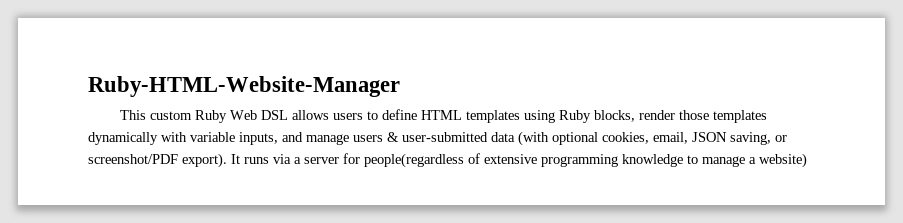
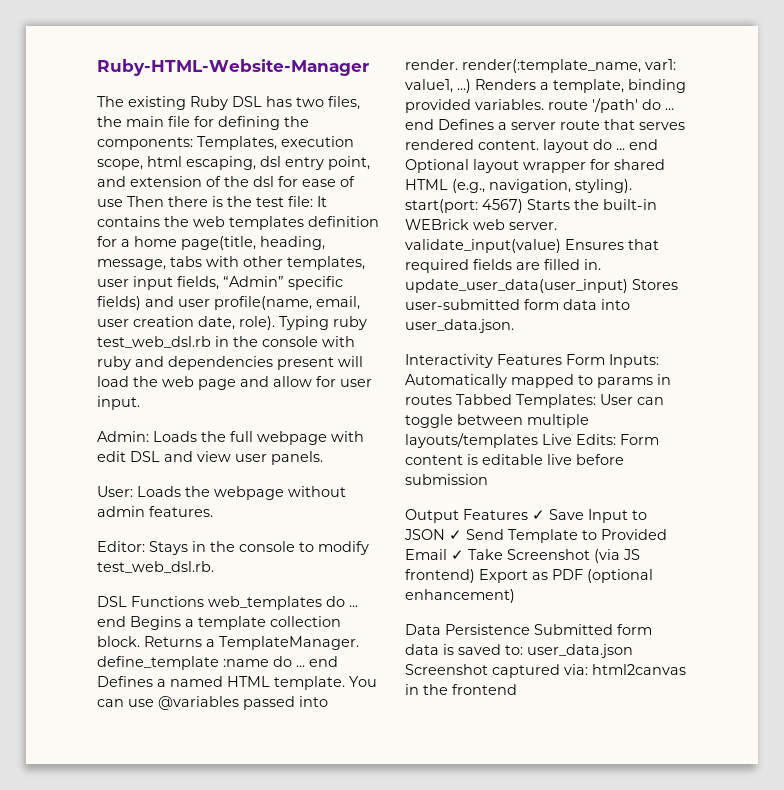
[119,109,767,123] [88,131,787,146] [88,153,807,168] This custom Ruby Web DSL allows users to define HTML templates using Ruby blocks, render those templates dynamically with variable inputs, and manage users & user-submitted data (with optional cookies, email, JSON saving, or screenshot/PDF export). It runs via a server for people(regardless of extensive programming knowledge to manage a website) -> [97,96,360,110] [97,116,309,130] [97,136,354,150] [97,156,370,170] [97,176,355,187] [97,196,327,207] [97,216,379,230] [97,236,325,250] [97,256,365,270] [97,276,343,290] [97,296,360,310] [97,316,367,330] [97,336,355,348] [97,356,363,370] [97,376,372,390] [97,396,140,410] [97,431,364,445] [97,451,323,465] [97,486,346,500] [97,506,213,517] [97,541,369,555] [97,561,214,573] [97,596,358,610] [97,616,341,630] [97,636,359,650] [97,656,338,670] [97,676,377,690] [97,696,328,710] [405,59,676,73] [405,79,686,93] [405,98,674,113] [405,119,685,130] [405,139,658,153] [405,159,665,173] [405,179,632,193] [405,199,657,213] [405,219,557,230] [405,239,659,253] [405,259,601,273] [405,279,678,293] [405,299,630,310] [405,319,514,333] [405,354,659,368] [405,374,671,388] [405,394,664,408] [405,414,589,428] [405,433,659,448] [405,454,624,465] [405,474,488,485] [405,509,647,523] [404,529,667,543] [405,549,640,563] [405,569,653,583] [405,589,515,603] [405,624,652,635] [405,644,633,658] [405,664,686,678] [405,684,517,695] The existing Ruby DSL has two files, the main file for defining the components: Templates, execution scope, html escaping, dsl entry point, and extension of the dsl for ease of use Then there is the test file: It contains the web templates definition for a home page(title, heading, message, tabs with other templates, user input fields, “Admin” specific fields) and user profile(name, email, user creation date, role). Typing ruby test_web_dsl.rb in the console with ruby and dependencies present will load the web page and allow for user input. // Admin: Loads the full webpage with edit DSL and view user panels. // User: Loads the webpage without admin features. // Editor: Stays in the console to modify test_web_dsl.rb. // DSL Functions web_templates do ... end Begins a template collection block. Returns a TemplateManager. define_template :name do ... end Defines a named HTML template. You can use @variables passed into render. render(:template_name, var1: value1, ...) Renders a template, binding provided variables. route '/path' do ... end Defines a server route that serves rendered content. layout do ... end Optional layout wrapper for shared HTML (e.g., navigation, styling). start(port: 4567) Starts the built-in WEBrick web server. validate_input(value) Ensures that required fields are filled in. update_user_data(user_input) Stores user-submitted form data into user_data.json. // Interactivity Features Form Inputs: Automatically mapped to params in routes Tabbed Templates: User can toggle between multiple layouts/templates Live Edits: Form content is editable live before submission // Output Features ✓ Save Input to JSON ✓ Send Template to Provided Email ✓ Take Screenshot (via JS frontend) Export as PDF (optional enhancement) // Data Persistence Submitted form data is saved to: user_data.json Screenshot captured via: html2canvas in the frontend

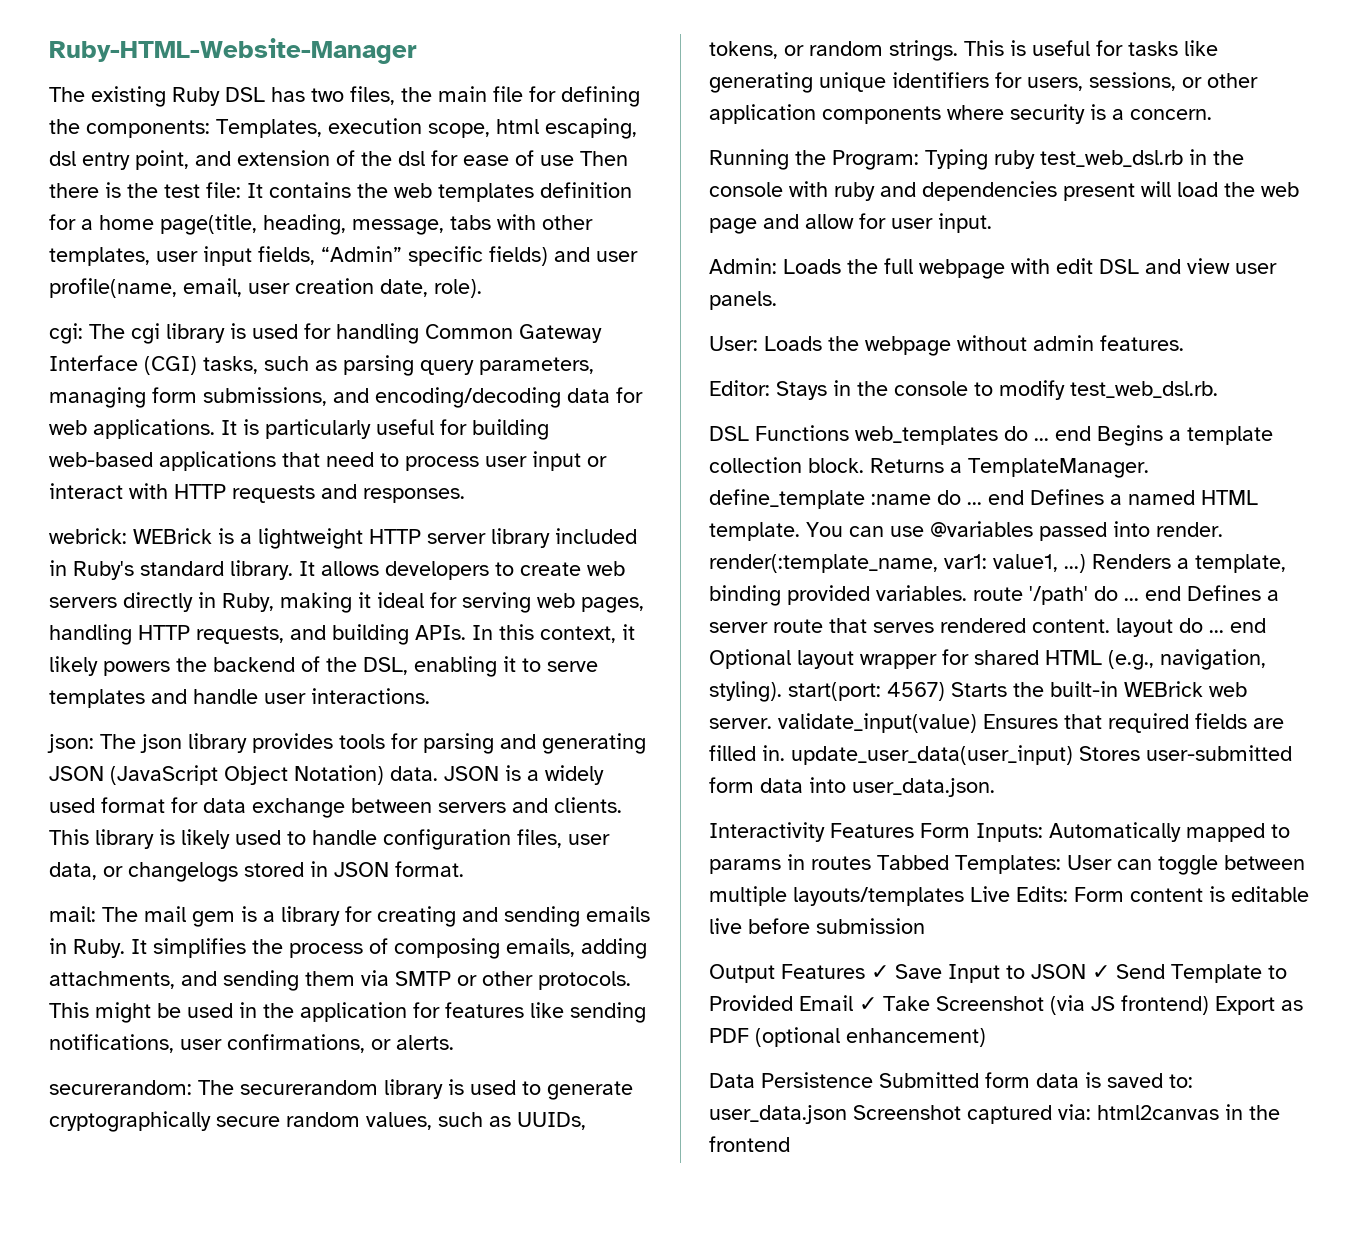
(275, 323) none -> [49,323,602,344] [49,355,594,376] [49,387,643,408] [49,419,549,440] [49,451,607,471] [49,483,465,503] [49,528,637,549] [49,560,625,580] [49,592,644,613] [49,624,635,645] [49,656,598,677] [49,688,430,708] [47,733,646,754] [49,765,604,785] [49,797,622,818] [49,829,610,850] [49,861,464,882] [49,906,650,927] [49,938,647,959] [49,970,631,991] [49,1002,646,1023] [49,1034,454,1053] [49,1079,633,1100] [49,1111,586,1132] [709,40,1218,61] [709,72,1258,93] [709,104,1212,124] [709,149,919,170] // cgi: The cgi library is used for handling Common Gateway Interface (CGI) tasks, such as parsing query parameters, managing form submissions, and encoding/decoding data for web applications. It is particularly useful for building web-based applications that need to process user input or interact with HTTP requests and responses. // webrick: WEBrick is a lightweight HTTP server library included in Ruby's standard library. It allows developers to create web servers directly in Ruby, making it ideal for serving web pages, handling HTTP requests, and building APIs. In this context, it likely powers the backend of the DSL, enabling it to serve templates and handle user interactions. // json: The json library provides tools for parsing and generating JSON (JavaScript Object Notation) data. JSON is a widely used format for data exchange between servers and clients. This library is likely used to handle configuration files, user data, or changelogs stored in JSON format. // mail: The mail gem is a library for creating and sending emails in Ruby. It simplifies the process of composing emails, adding attachments, and sending them via SMTP or other protocols. This might be used in the application for features like sending notifications, user confirmations, or alerts. // securerandom: The securerandom library is used to generate cryptographically secure random values, such as UUIDs, tokens, or random strings. This is useful for tasks like generating unique identifiers for users, sessions, or other application components where security is a concern. // Running the Program:

